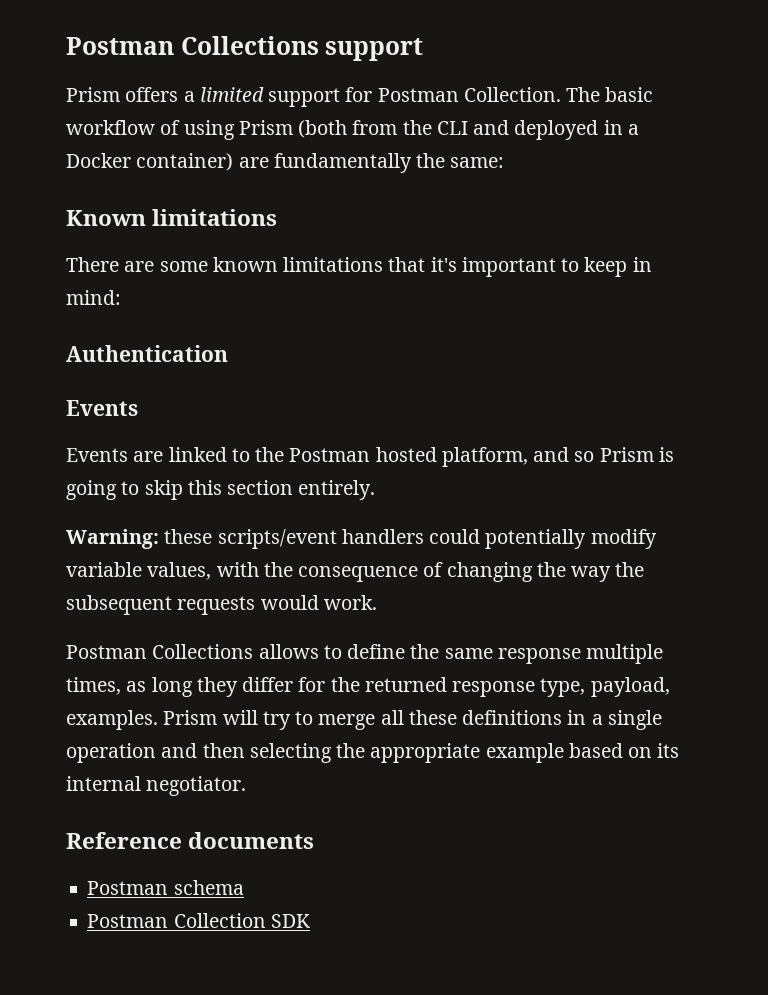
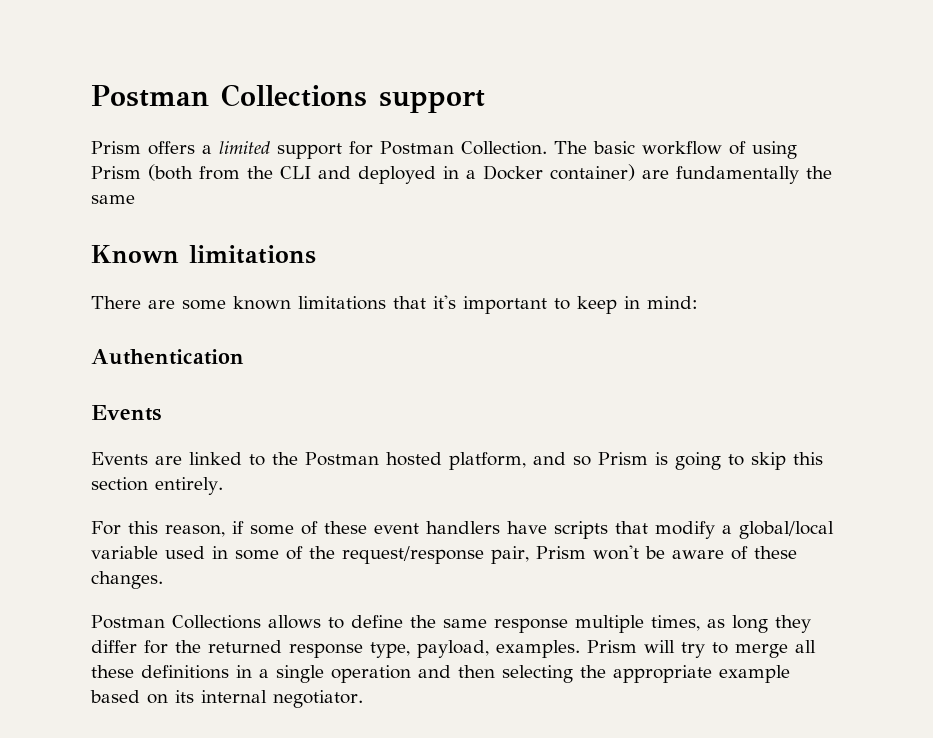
[450,157,505,168] same: -> [91,195,135,204] same
[66,529,657,549] [66,562,645,582] [66,595,377,615] Warning: these scripts/event handlers could potentially modify variable values, with the consequence of changing the way the subsequent requests would work. -> [91,521,834,539] [91,545,797,564] [91,571,163,589] For this reason, if some of these event handlers have scripts that modify a global/local variable used in some of the request/response pair, Prism won't be aware of these changes.
[66,832,315,849] [87,880,244,895] [87,913,310,928] // Reference documents // Postman schema // Postman Collection SDK -> (363, 699) none

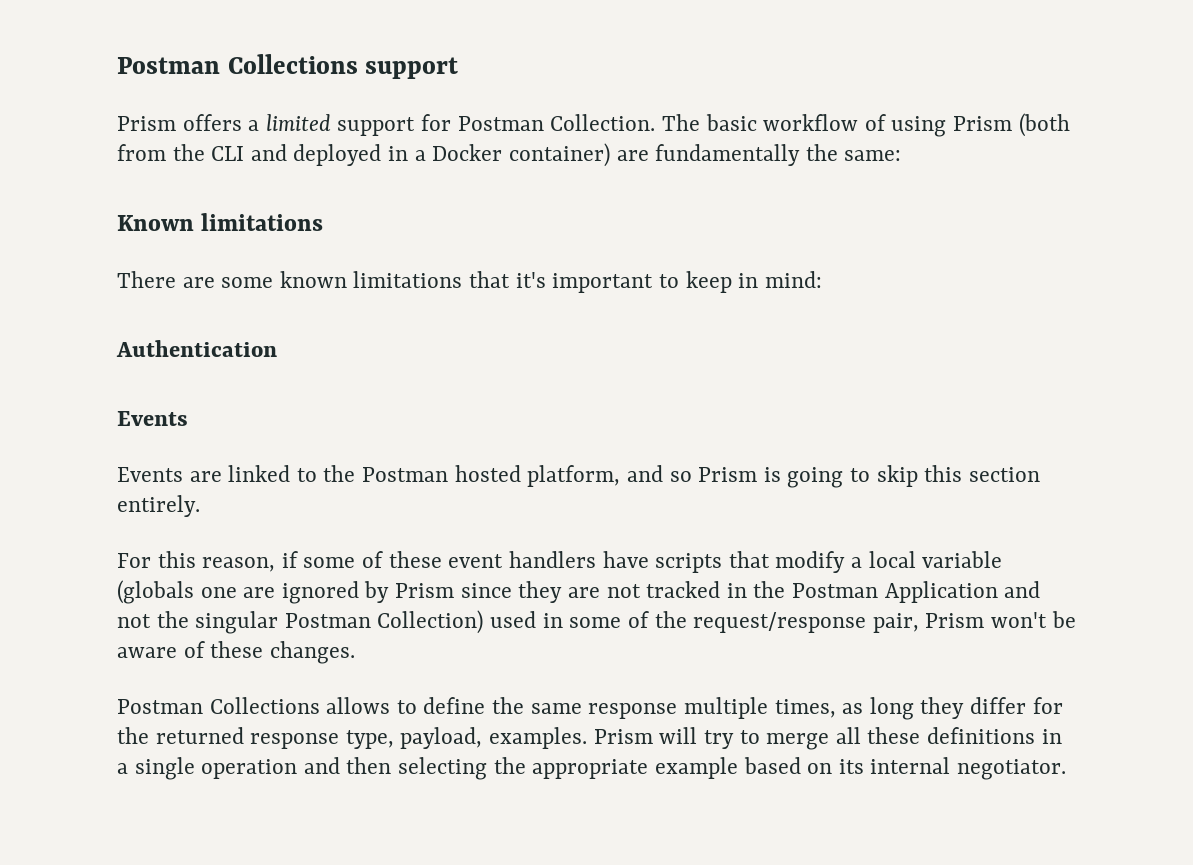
[91,195,135,204] same -> [844,150,902,161] same:
[739,521,834,539] [91,546,158,559] global/local variable -> [868,551,1003,568] [117,580,1041,604] [117,610,484,634] local variable (globals one are ignored by Prism since they are not tracked in the Postman Application and not the singular Postman Collection)

